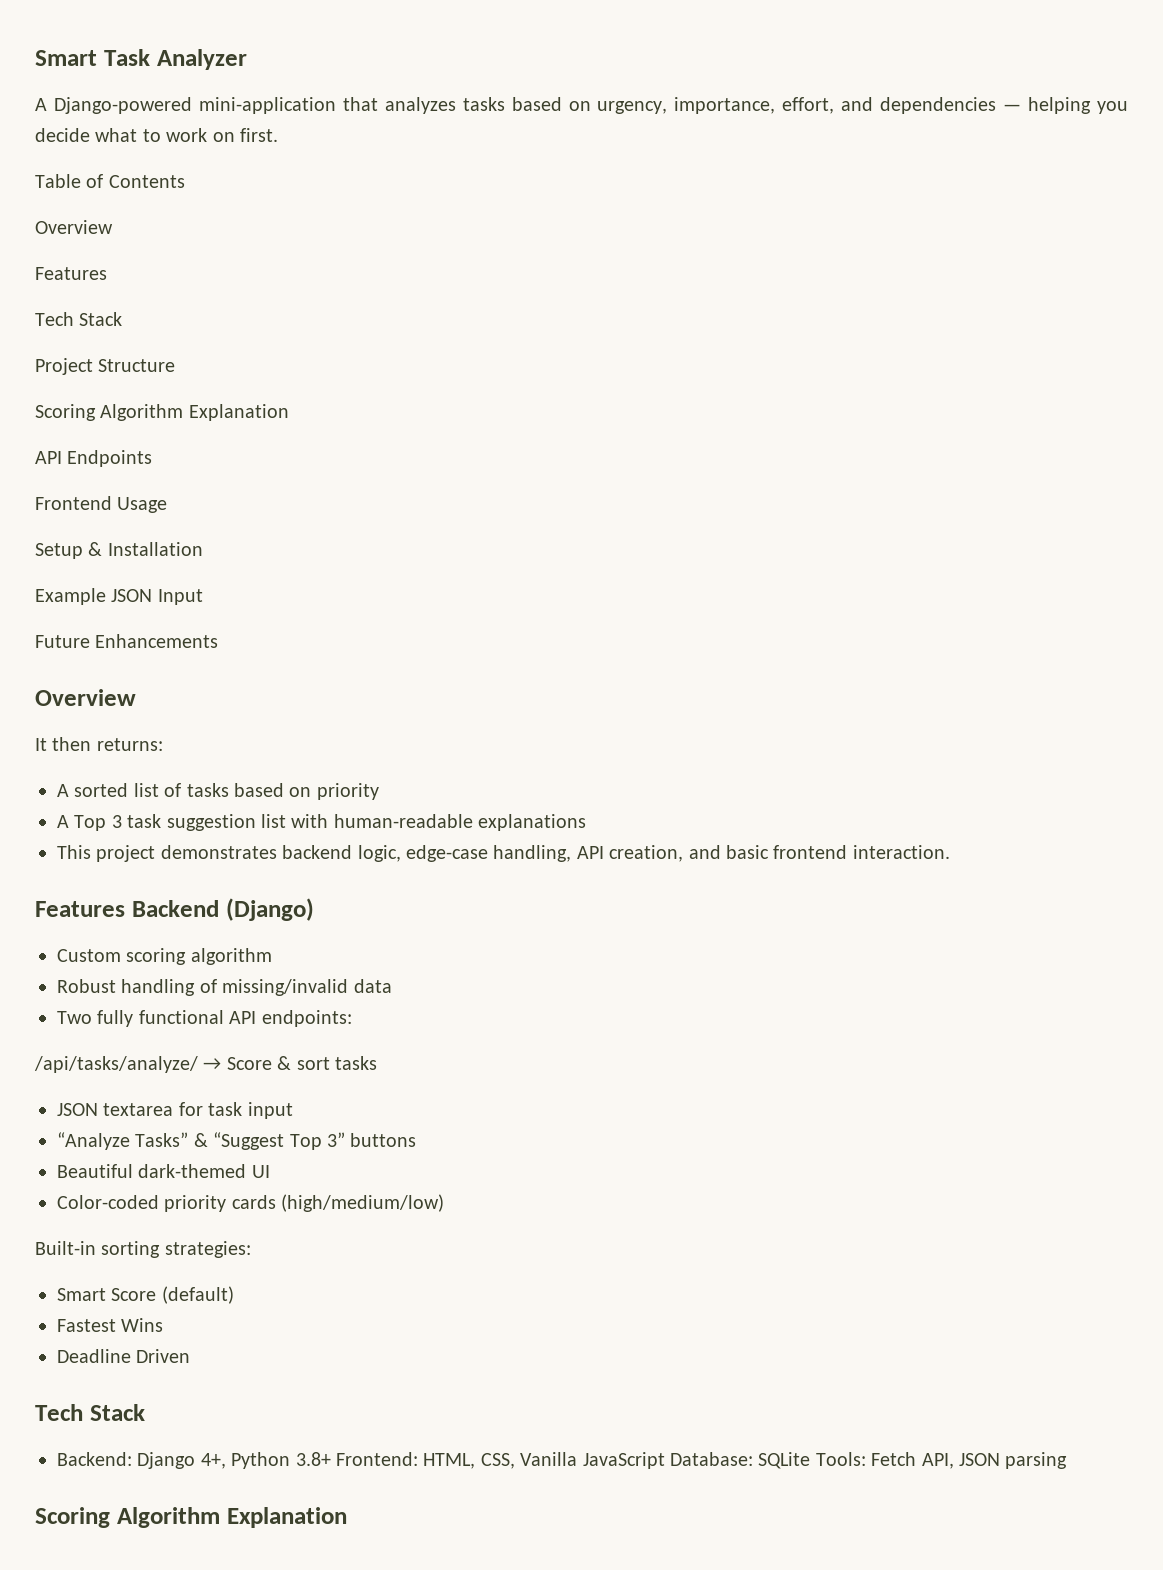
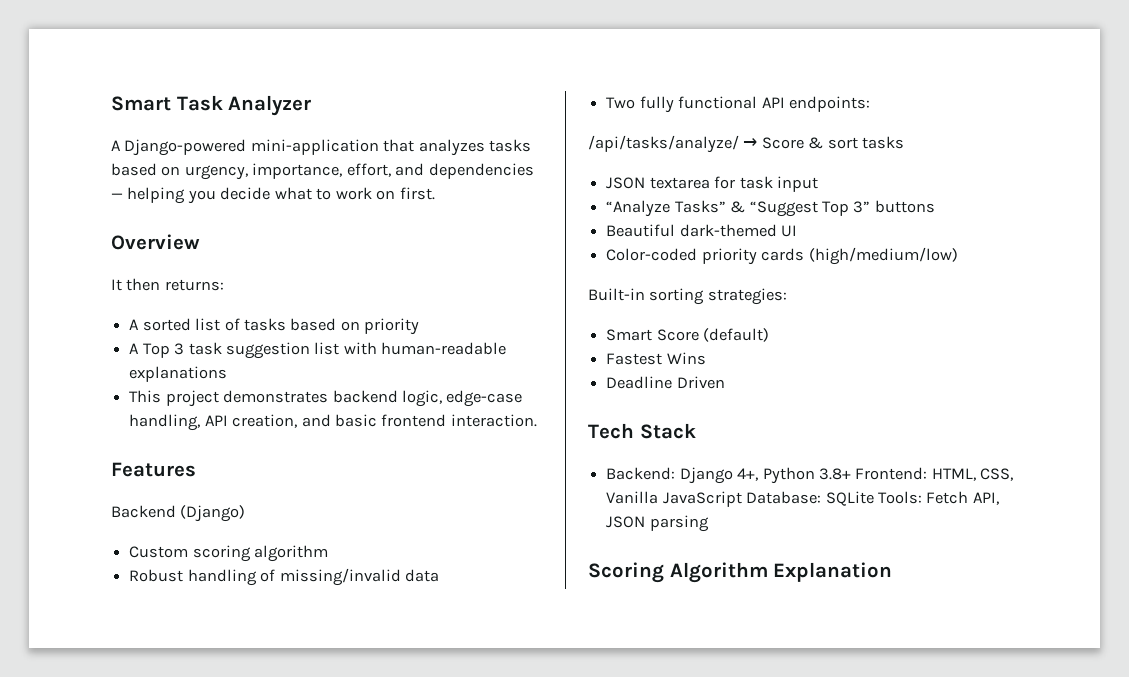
[35,174,185,188] [35,220,113,234] [35,267,107,280] [35,312,123,326] [35,358,176,375] [35,404,289,421] [35,450,153,467] [35,496,168,513] [35,542,203,559] [35,588,203,605] [35,634,219,648] // Table of Contents // Overview // Features // Tech Stack // Project Structure // Scoring Algorithm Explanation // API Endpoints // Frontend Usage // Setup & Installation // Example JSON Input // Future Enhancements -> (435, 193) none
(125, 909) none -> (196, 469) //

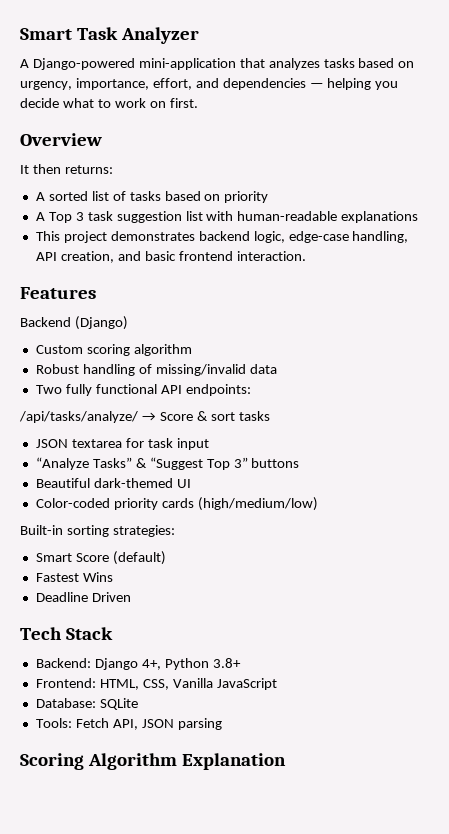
(851, 474) none -> (241, 663) //
(742, 499) none -> (277, 684) //
(874, 498) none -> (138, 704) //

